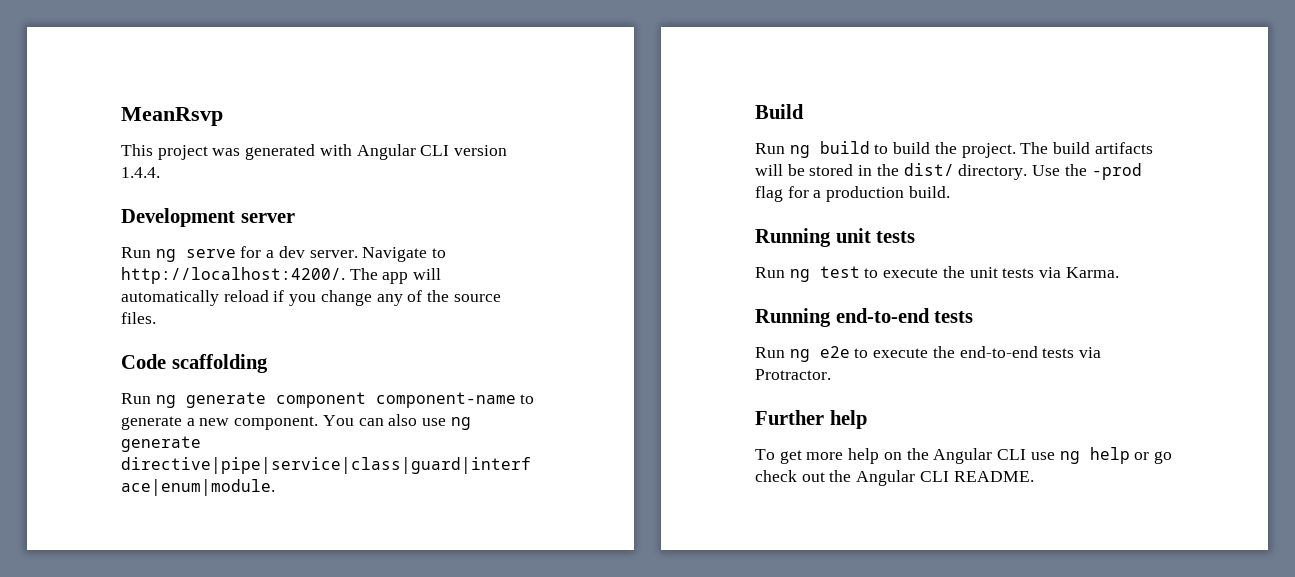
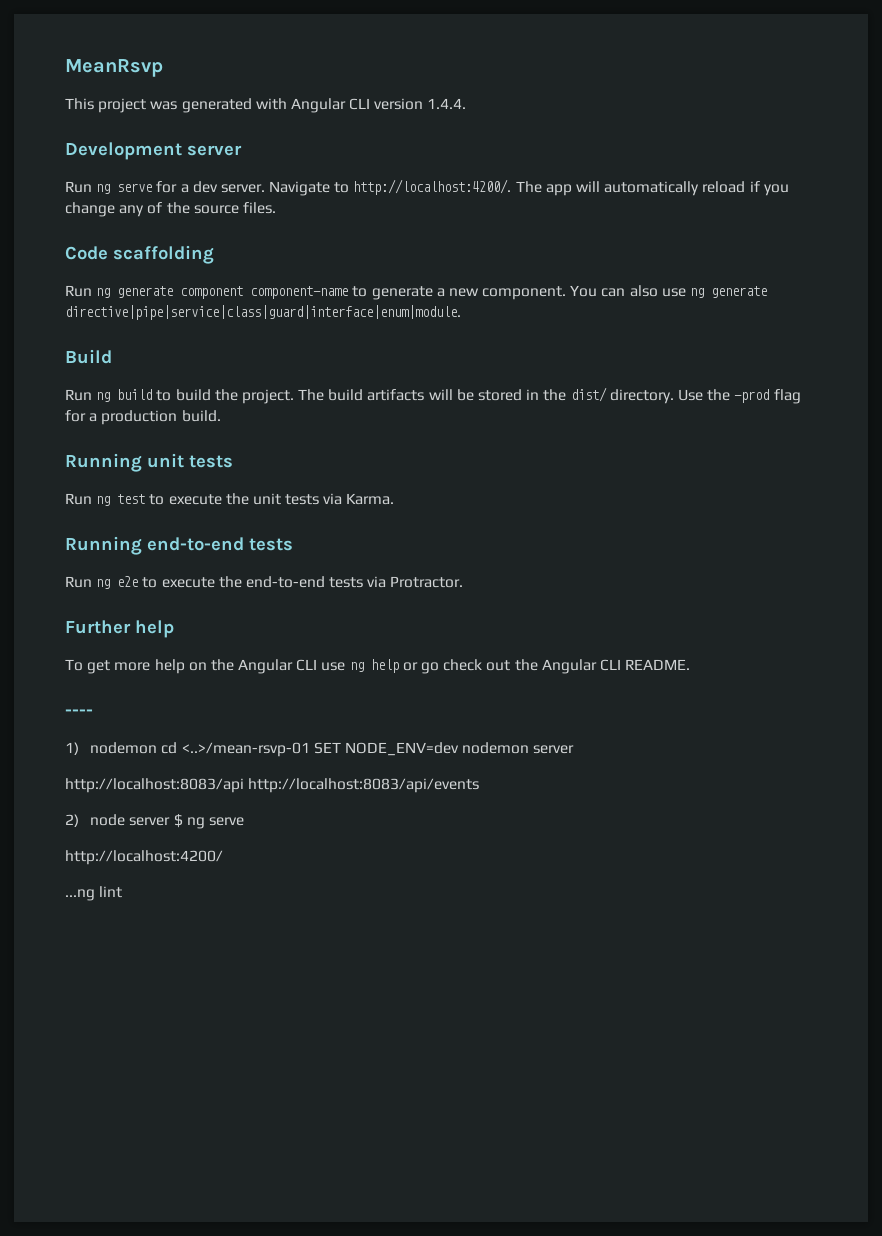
(1034, 476) none -> [65,709,93,716] [65,742,575,757] [65,778,480,793] [65,814,245,829] [65,850,223,865] [65,886,123,901] // ---- // 1) nodemon cd <..>/mean-rsvp-01 SET NODE_ENV=dev nodemon server // http://localhost:8083/api http://localhost:8083/api/events // 2) node server $ ng serve // http://localhost:4200/ // ...ng lint

